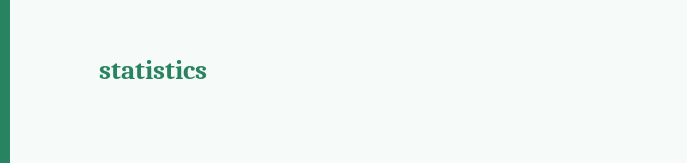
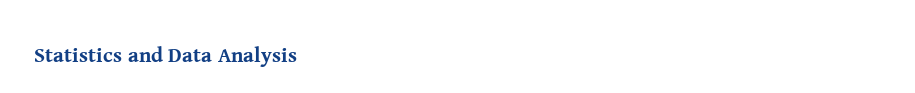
[99,60,207,79] statistics -> [34,46,297,67] Statistics and Data Analysis

